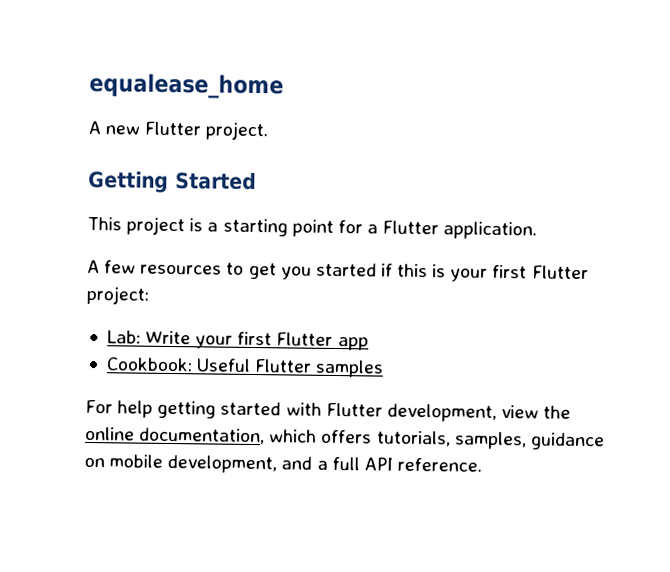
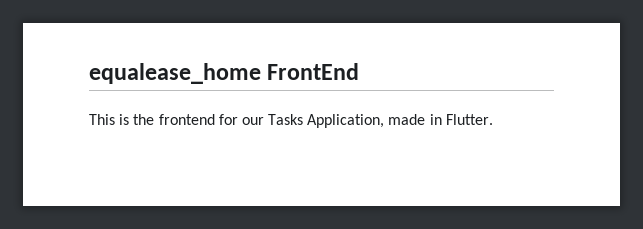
[88,120,269,141] [88,170,257,193] [87,216,538,240] [87,259,589,282] [86,285,149,305] [106,330,369,351] [105,357,385,378] [85,399,572,422] [85,426,605,451] [84,454,482,474] // A new Flutter project. // Getting Started // This project is a starting point for a Flutter application. // A few resources to get you started if this is your first Flutter project: // Lab: Write your first Flutter app // Cookbook: Useful Flutter samples // For help getting started with Flutter development, view the online documentation, which offers tutorials, samples, guidance on mobile development, and a full API reference. -> [267,63,360,80] [89,114,493,128] FrontEnd // This is the frontend for our Tasks Application, made in Flutter.

